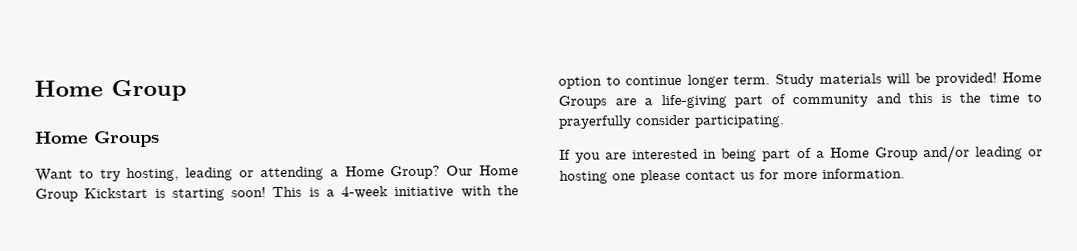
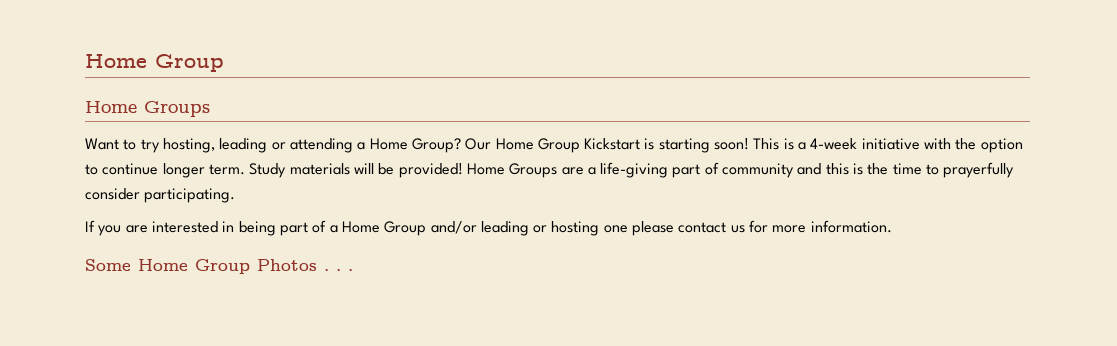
(905, 173) none -> [85,259,353,274] // Some Home Group Photos . . .

